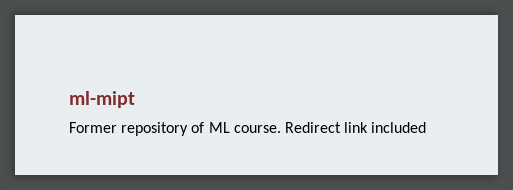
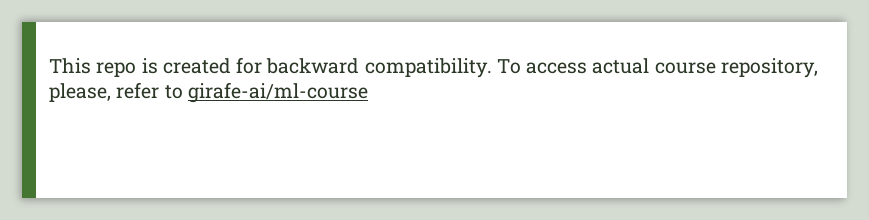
[69,91,135,108] [69,122,427,136] ml-mipt // Former repository of ML course. Redirect link included -> [49,57,818,78] [49,82,368,103] This repo is created for backward compatibility. To access actual course repository, please, refer to girafe-ai/ml-course

